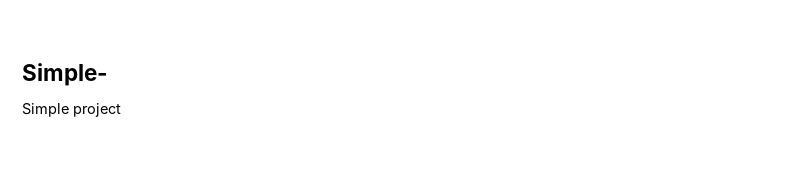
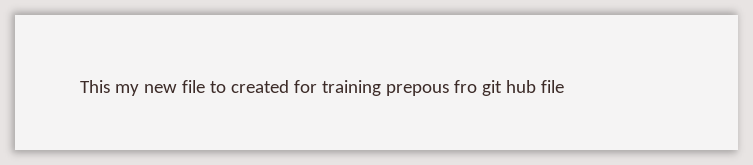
[22,63,108,86] [22,103,121,117] Simple- // Simple project -> [80,80,564,96] This my new file to created for training prepous fro git hub file

